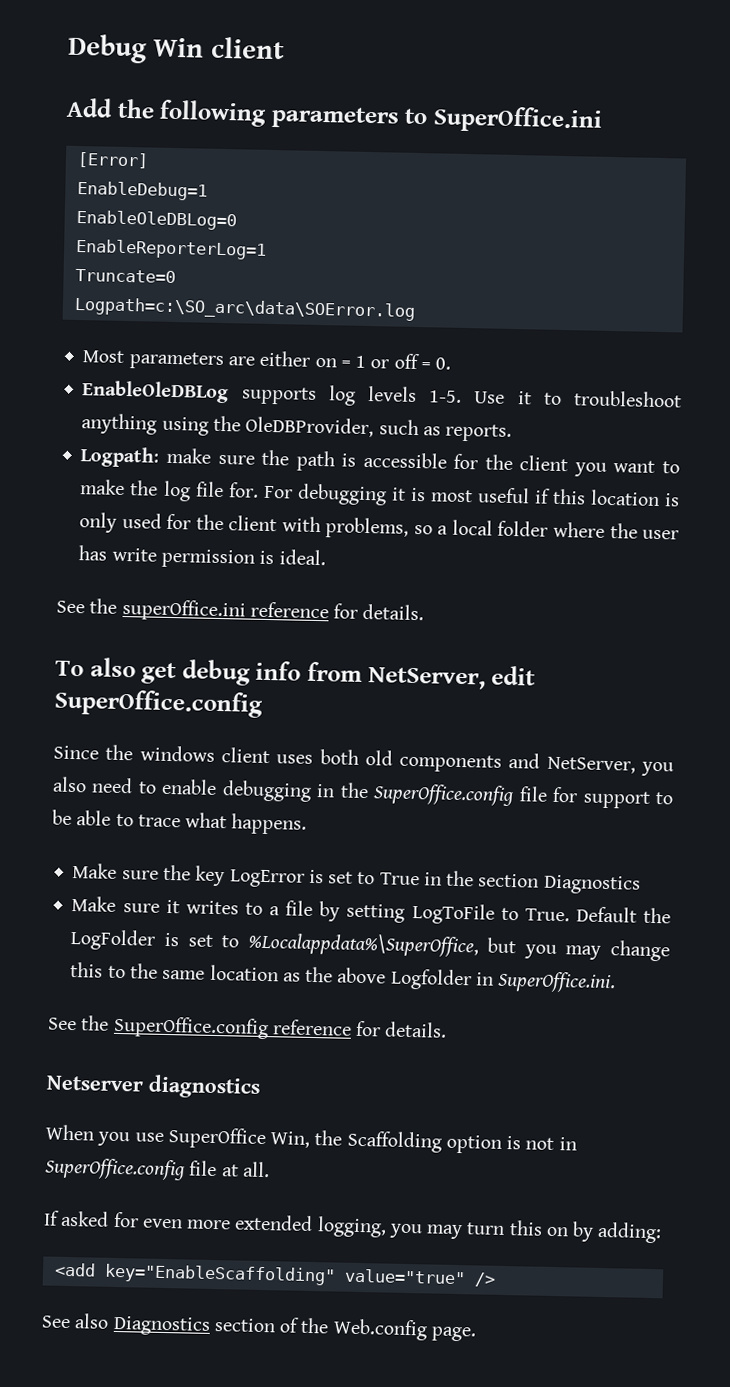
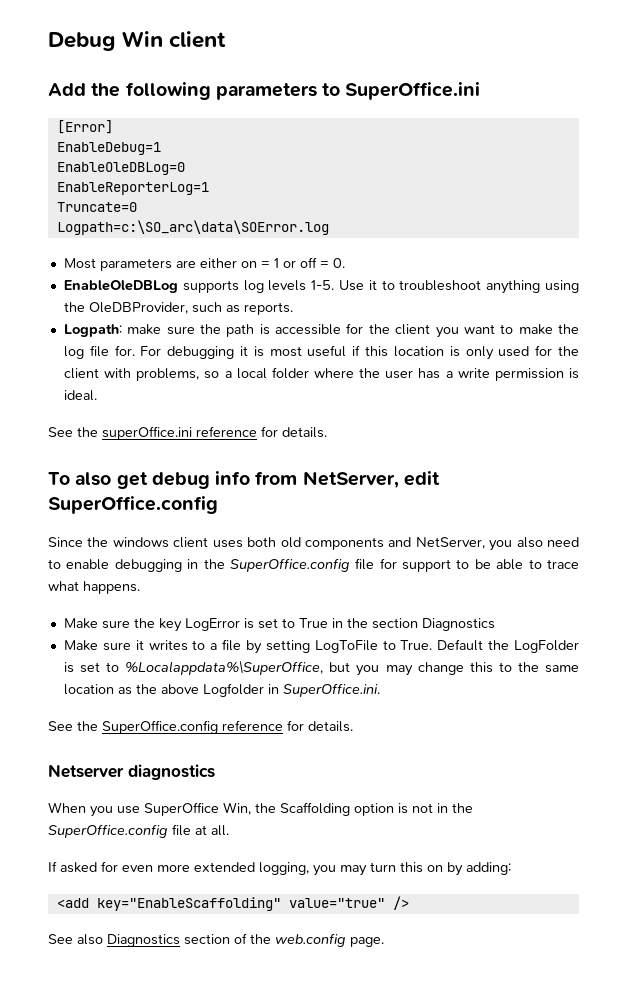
(108, 553) none -> [445,371,453,378] a
(577, 1144) none -> [452,803,473,813] the
[332,1318,428,1341] Web.config -> [275,933,346,947] web.config

